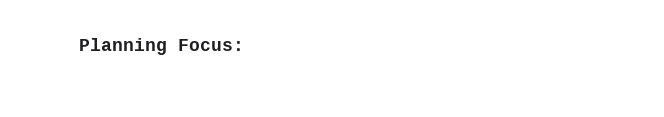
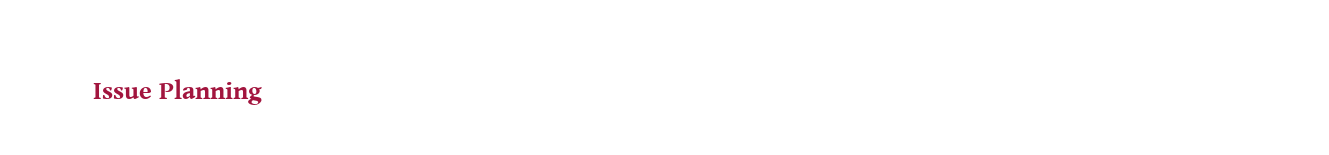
[79,38,244,55] Planning Focus: -> [93,79,263,105] Issue Planning

